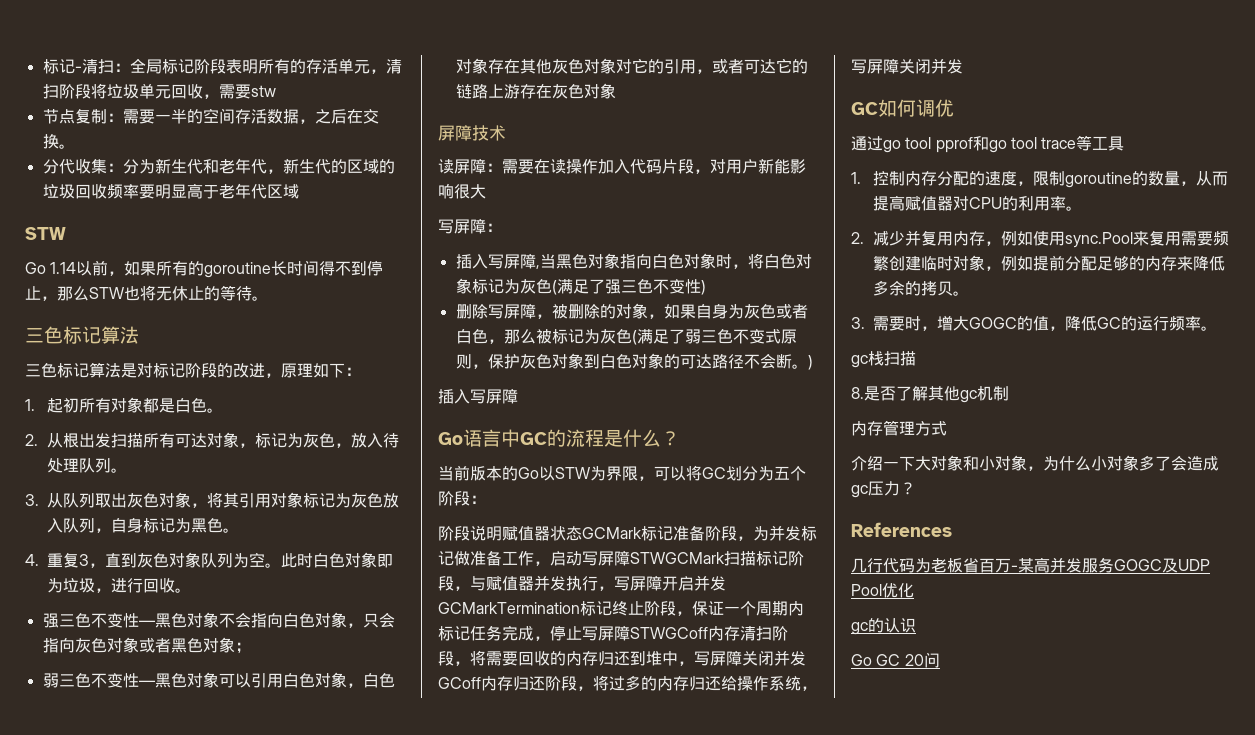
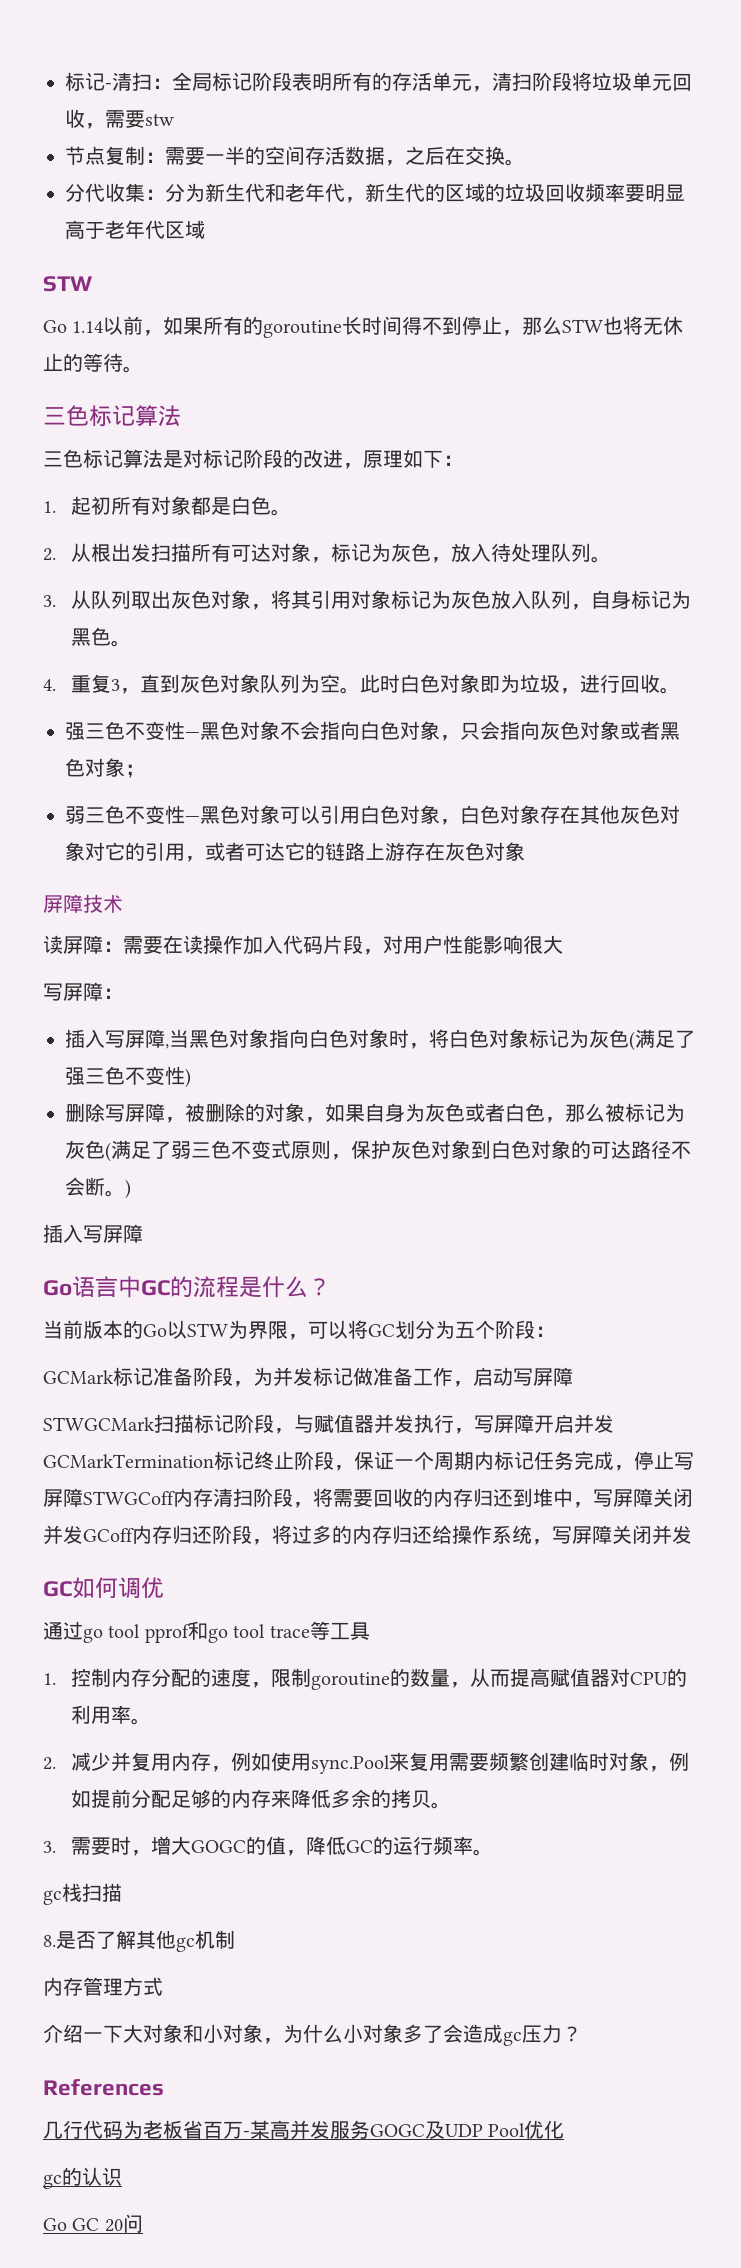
[758,158,774,174] 新 -> [443,935,463,954] 性
[438,525,582,541] 阶段说明赋值器状态 -> (555, 1331) none
(630, 558) none -> (573, 1376) //

